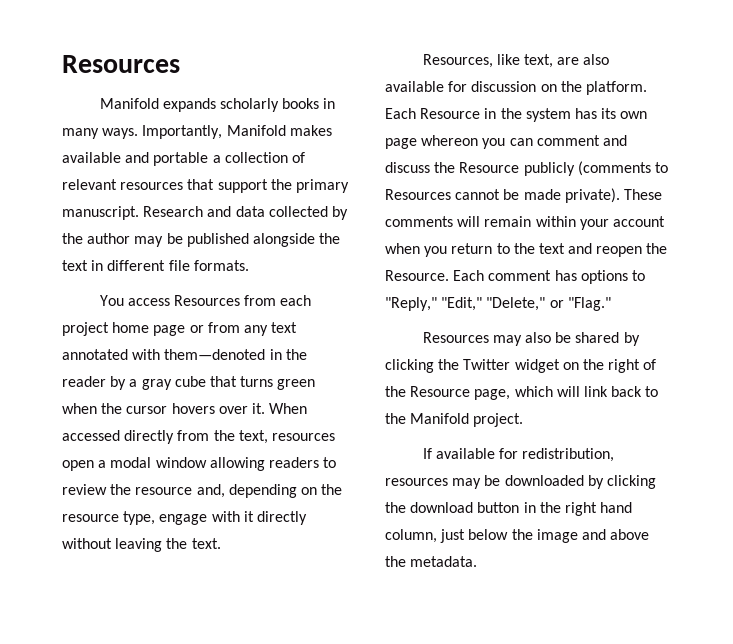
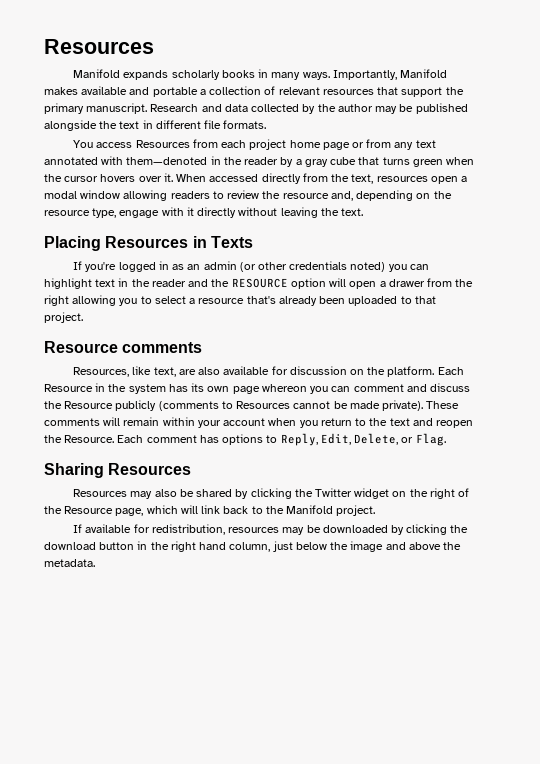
(221, 543) none -> [44,236,253,251] [73,261,429,272] [44,278,474,289] [44,295,436,306] [44,312,83,323] [44,341,203,353] // Placing Resources in Texts // If you're logged in as an admin (or other credentials noted) you can highlight text in the reader and the RESOURCE option will open a drawer from the right allowing you to select a resource that's already been uploaded to that project. // Resource comments
[385,297,611,311] "Reply," "Edit," "Delete," or "Flag." -> [280,433,446,446] [44,463,192,478] Reply, Edit, Delete, or Flag. // Sharing Resources

